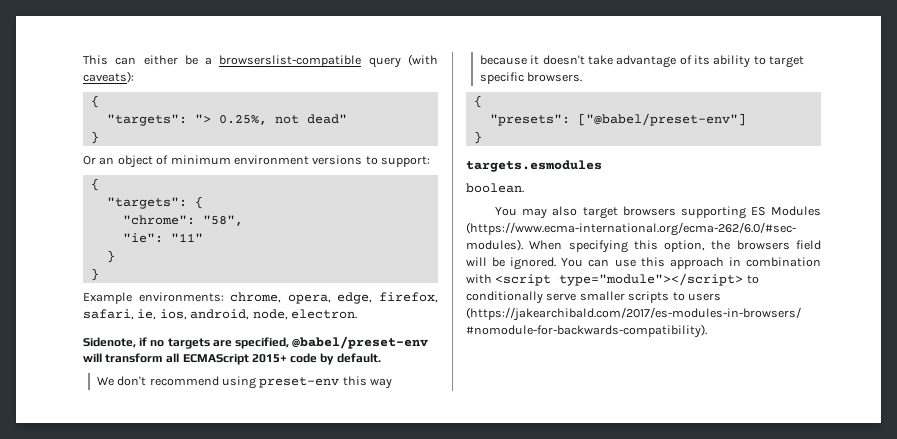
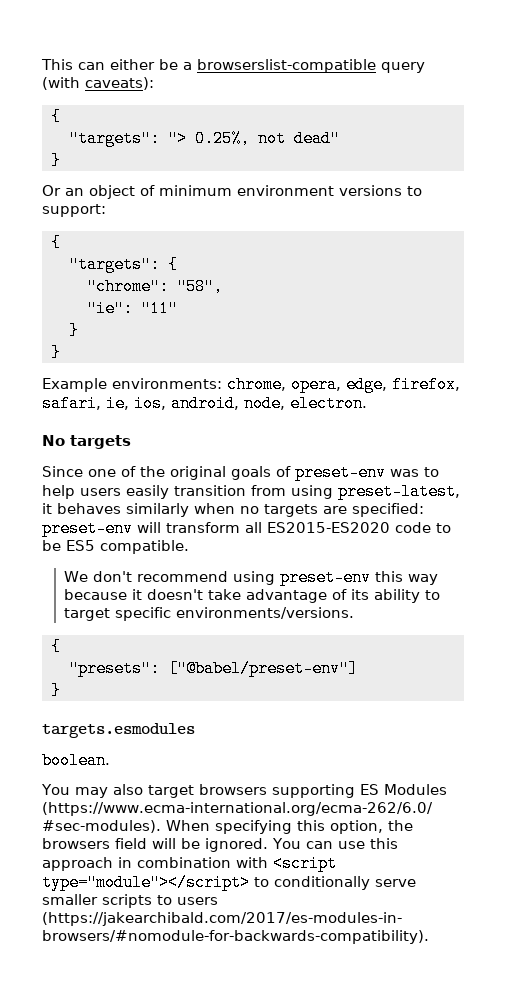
[83,337,148,348] Sidenote, if -> [42,435,131,449] [42,464,439,481] [42,483,460,500] [42,503,235,517] No targets // Since one of the original goals of preset-env was to help users easily transition from using preset-latest, it behaves similarly when
[235,336,429,349] specified, @babel/preset-env -> [352,503,424,517] [42,520,133,537] specified: preset-env
[182,353,381,365] ECMAScript 2015+ code by default. -> [267,522,451,533] [42,540,189,554] ES2015-ES2020 code to be ES5 compatible.
[527,72,583,82] browsers. -> [176,607,355,619] environments/versions.

